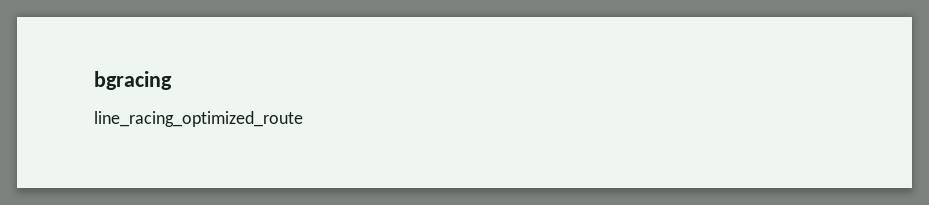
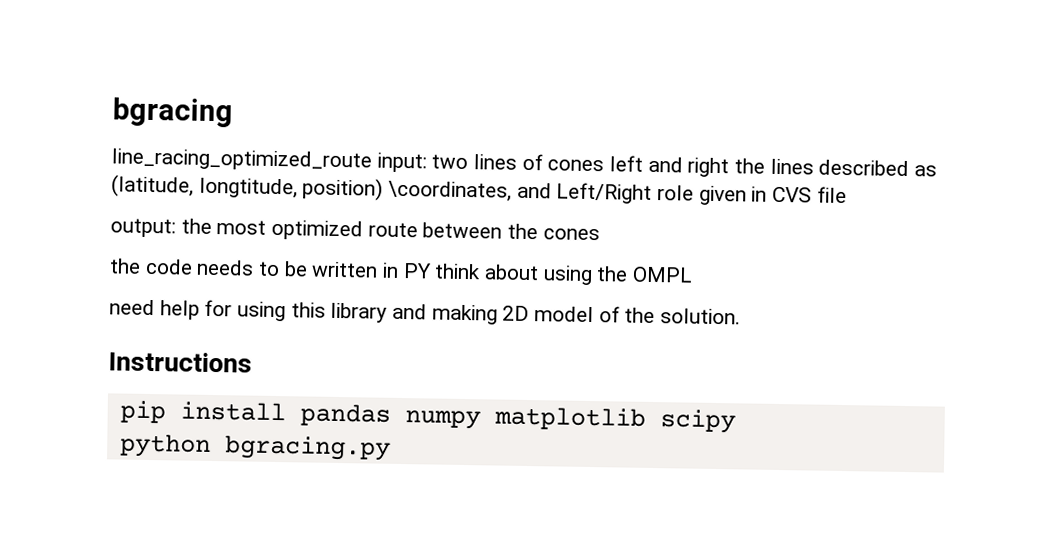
(303, 119) none -> [376,152,938,178] [111,174,847,206] [110,218,600,241] [109,258,694,286] [109,299,742,325] [108,351,252,373] [119,400,736,434] [119,433,391,461] input: two lines of cones left and right the lines described as (latitude, longtitude, position) \coordinates, and Left/Right role given in CVS file // output: the most optimized route between the cones // the code needs to be written in PY think about using the OMPL // need help for using this library and making 2D model of the solution. // Instructions // pip install pandas numpy matplotlib scipy // python bgracing.py

